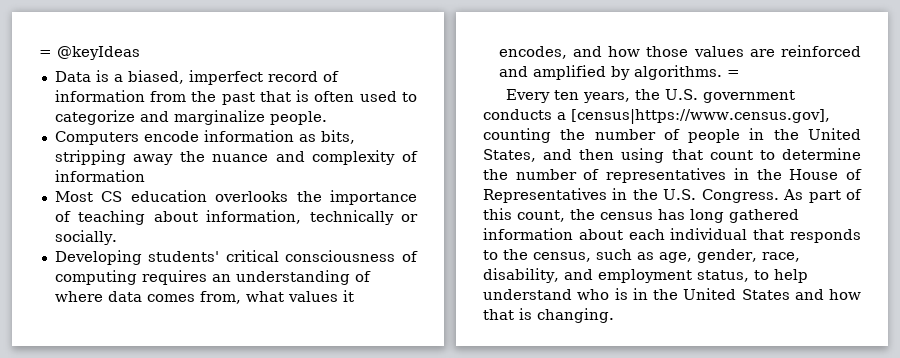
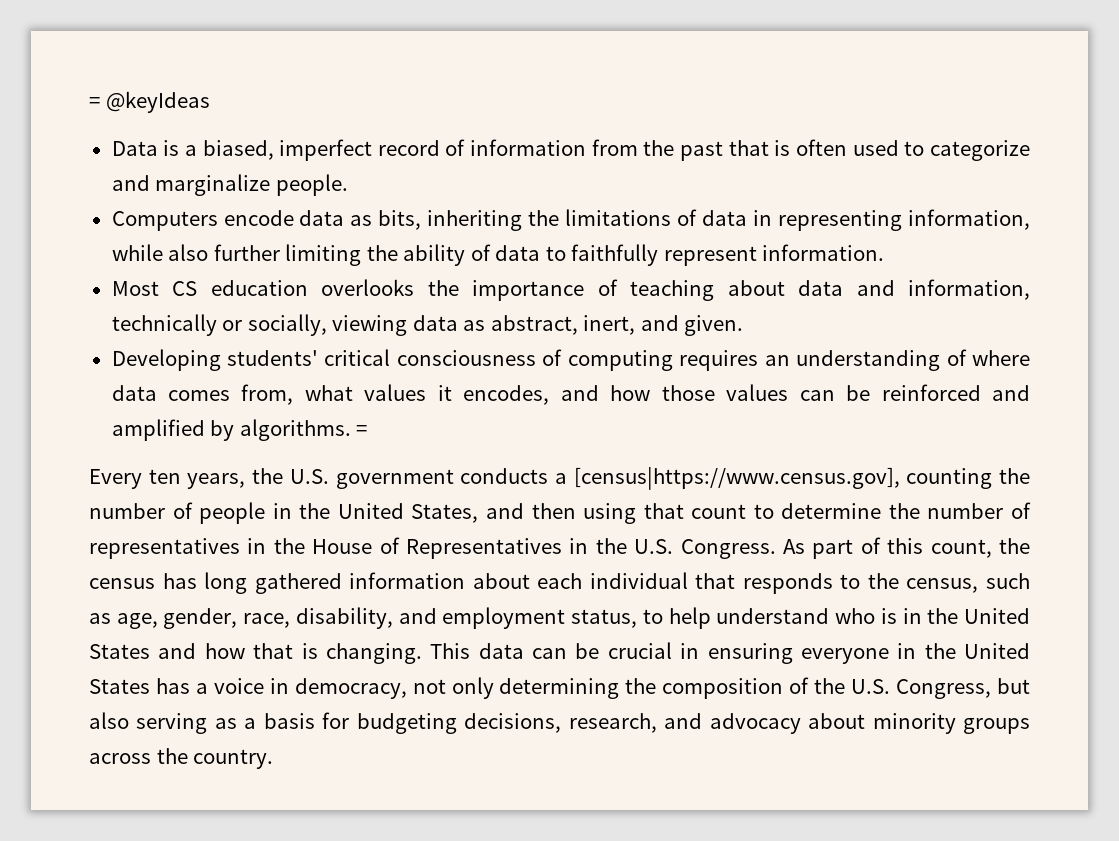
[203,130,294,142] information -> [299,210,345,226] data
[54,150,418,165] [54,170,145,182] stripping away the nuance and complexity of information -> [427,209,1030,231] [111,244,885,266] inheriting the limitations of data in representing information, while also further limiting the ability of data to faithfully represent information.
(198, 216) none -> [798,280,895,296] data and
[54,230,117,245] socially. -> [247,314,744,336] socially, viewing data as abstract, inert, and given.
[749,49,775,57] are -> [799,385,871,401] can be
(614, 315) none -> [430,642,1030,664] [89,677,1030,699] [89,712,1030,734] [89,748,274,769] This data can be crucial in ensuring everyone in the United States has a voice in democracy, not only determining the composition of the U.S. Congress, but also serving as a basis for budgeting decisions, research, and advocacy about minority groups across the country.

